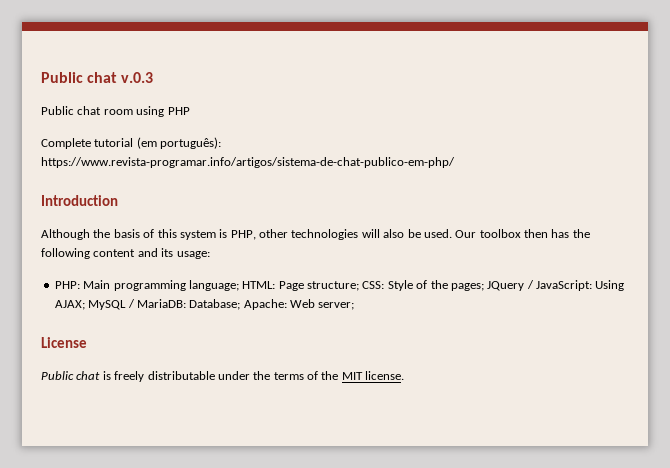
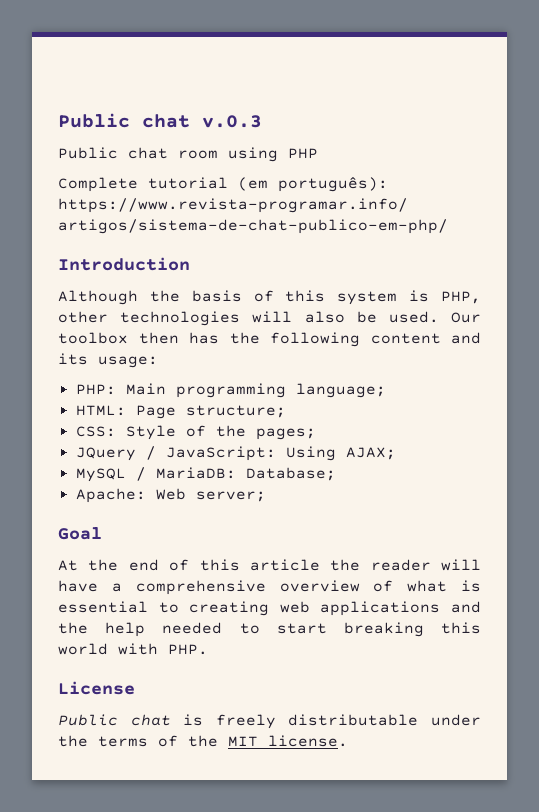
(239, 285) none -> (386, 390) //
(359, 286) none -> (286, 411) //
(484, 287) none -> (316, 434) //
(85, 305) none -> (396, 453) //
(241, 304) none -> (336, 474) //
(355, 306) none -> [58,527,102,540] [58,559,481,571] [58,580,481,595] [58,601,481,616] [58,622,481,637] [58,643,208,655] // Goal // At the end of this article the reader will have a comprehensive overview of what is essential to creating web applications and the help needed to start breaking this world with PHP.

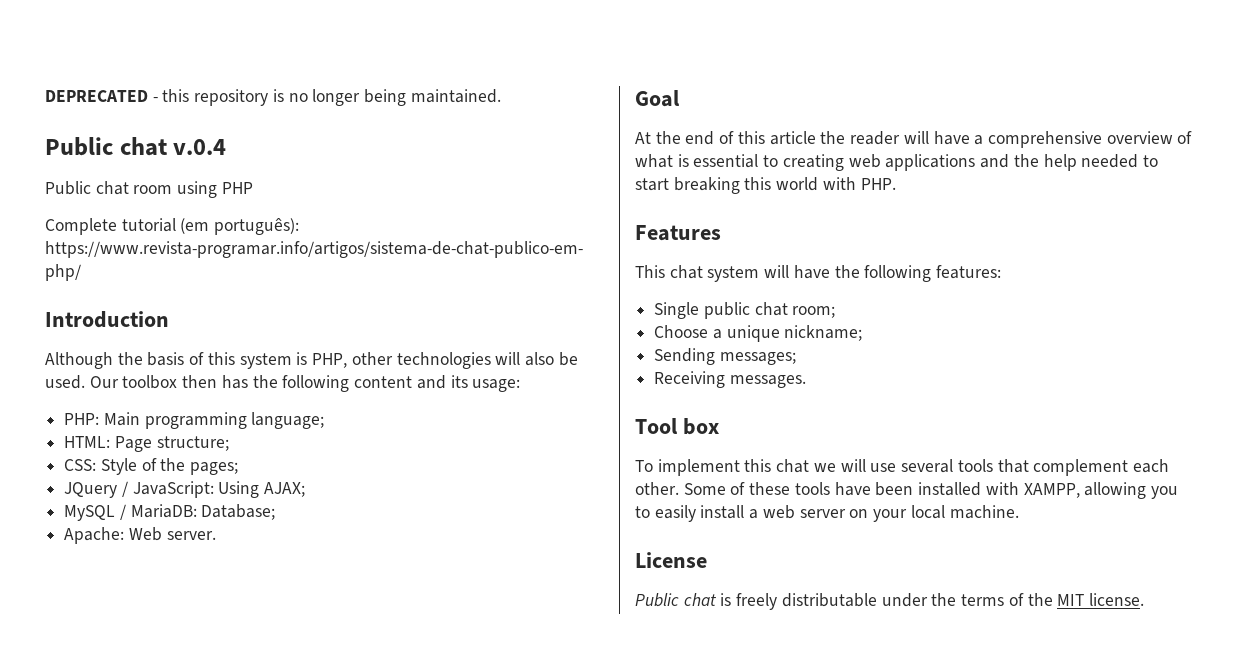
[58,113,262,128] Public chat v.0.3 -> [45,89,501,106] [45,137,227,156] DEPRECATED - this repository is no longer being maintained. // Public chat v.0.4
[195,491,266,502] server; -> [166,531,216,540] server.
(208, 649) none -> [635,225,721,241] [635,265,1002,282] [654,302,836,319] [654,325,863,342] [654,348,796,365] [654,371,806,388] [635,418,719,435] [635,459,1169,476] [635,482,1178,499] [635,505,1019,522] // Features // This chat system will have the following features: // Single public chat room; // Choose a unique nickname; // Sending messages; // Receiving messages. // Tool box // To implement this chat we will use several tools that complement each other. Some of these tools have been installed with XAMPP, allowing you to easily install a web server on your local machine.

